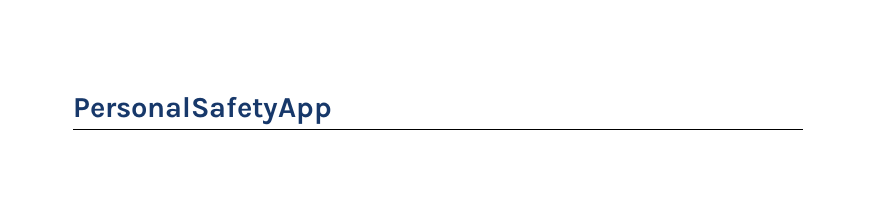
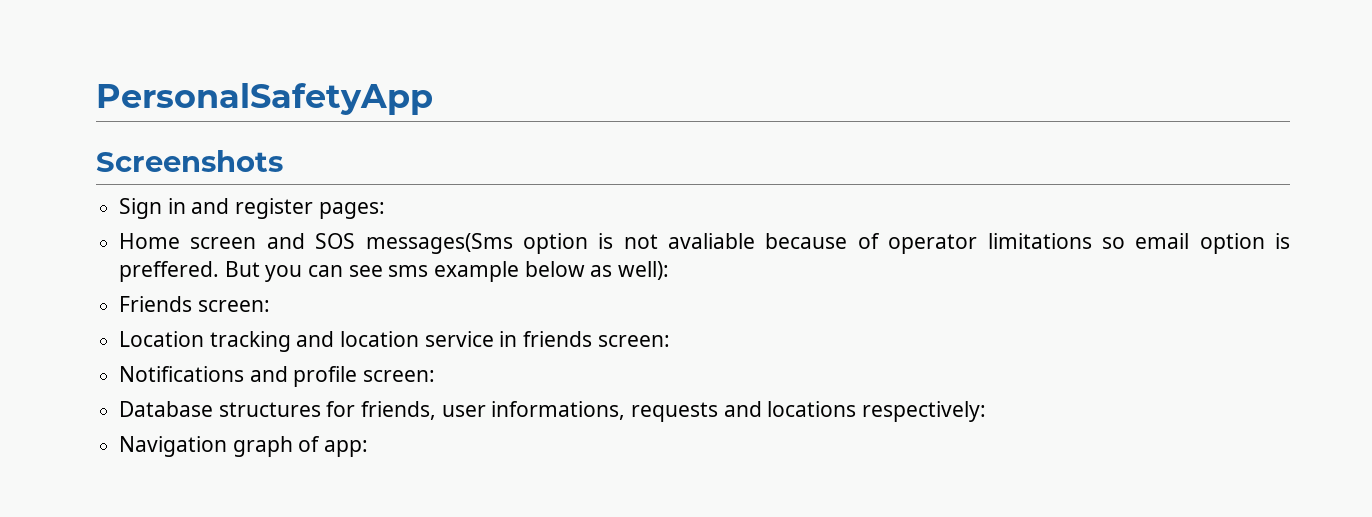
(332, 110) none -> [96,150,283,172] [119,198,385,219] [119,233,1290,254] [119,261,670,282] [119,296,270,312] [119,331,670,352] [119,366,436,387] [119,401,987,422] [119,436,369,457] // Screenshots // Sign in and register pages: // Home screen and SOS messages(Sms option is not avaliable because of operator limitations so email option is preffered. But you can see sms example below as well): // Friends screen: // Location tracking and location service in friends screen: // Notifications and profile screen: // Database structures for friends, user informations, requests and locations respectively: // Navigation graph of app:

